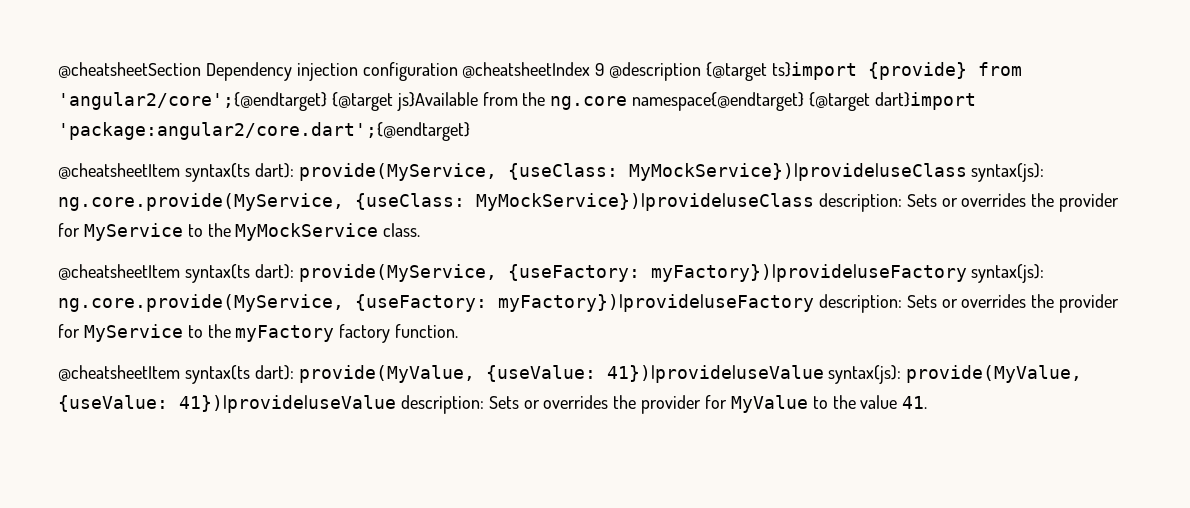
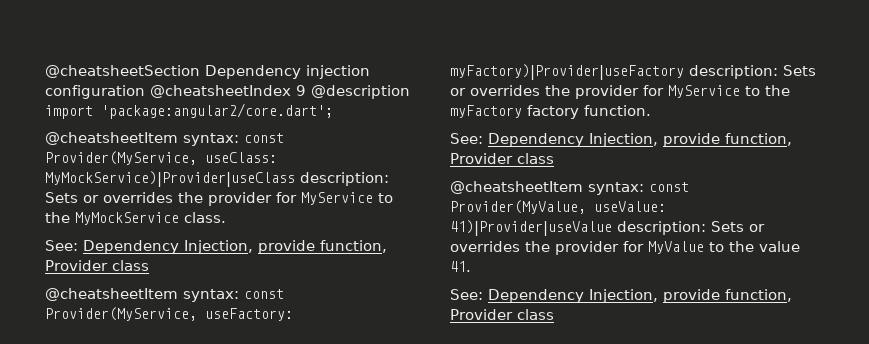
[706,62,1022,81] [58,92,976,111] [58,122,470,141] [58,163,1045,182] [58,193,814,211] {@target ts}import {provide} from 'angular2/core';{@endtarget} {@target js}Available from the ng.core namespace{@endtarget} {@target dart}import 'package:angular2/core.dart';{@endtarget} // @cheatsheetItem syntax(ts dart): provide(MyService, {useClass: MyMockService})|provide|useClass syntax(js): ng.core.provide(MyService, {useClass: MyMockService})|provide|useClass -> [45,103,333,119] [45,132,284,146] [45,151,277,165] [45,171,295,187] import 'package:angular2/core.dart'; // @cheatsheetItem syntax: const Provider(MyService, useClass: MyMockService)|Provider|useClass
[58,264,1045,283] [58,294,814,312] @cheatsheetItem syntax(ts dart): provide(MyService, {useFactory: myFactory})|provide|useFactory syntax(js): ng.core.provide(MyService, {useFactory: myFactory})|provide|useFactory -> [45,240,387,254] [45,260,149,271] [45,288,284,302] [45,307,293,321] [450,64,684,80] See: Dependency Injection, provide function, Provider class // @cheatsheetItem syntax: const Provider(MyService, useFactory: myFactory)|Provider|useFactory
[58,365,1083,384] [58,395,396,413] @cheatsheetItem syntax(ts dart): provide(MyValue, {useValue: 41})|provide|useValue syntax(js): provide(MyValue, {useValue: 41})|provide|useValue -> [450,133,792,147] [450,153,554,164] [450,181,689,195] [450,200,666,214] [450,220,612,236] See: Dependency Injection, provide function, Provider class // @cheatsheetItem syntax: const Provider(MyValue, useValue: 41)|Provider|useValue
(928, 402) none -> [450,289,792,303] [450,309,554,320] // See: Dependency Injection, provide function, Provider class

